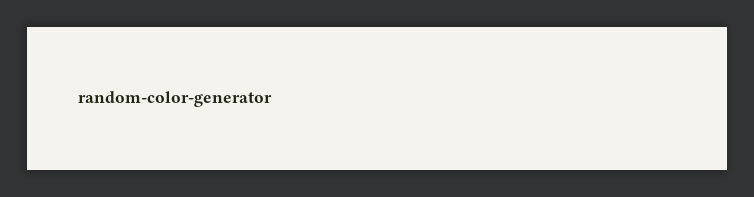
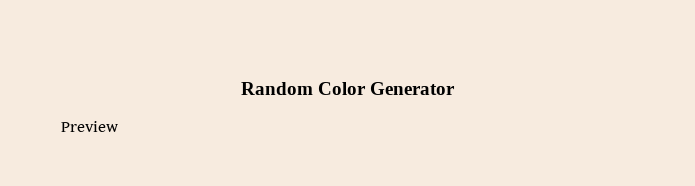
[78,91,272,107] random-color-generator -> [240,82,456,95] [61,121,118,132] Random Color Generator // Preview

